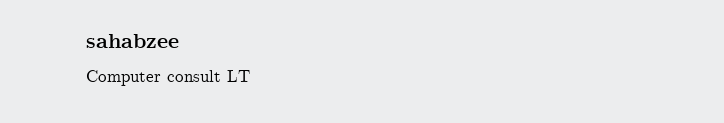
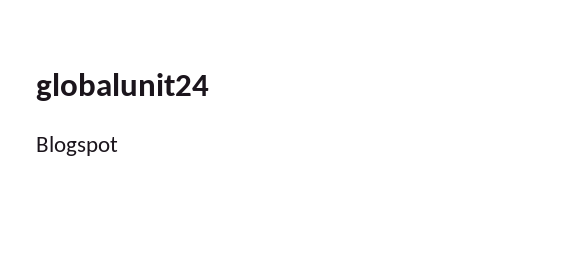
[86,34,179,48] [86,70,250,86] sahabzee // Computer consult LT -> [36,73,209,101] [36,136,118,156] globalunit24 // Blogspot

